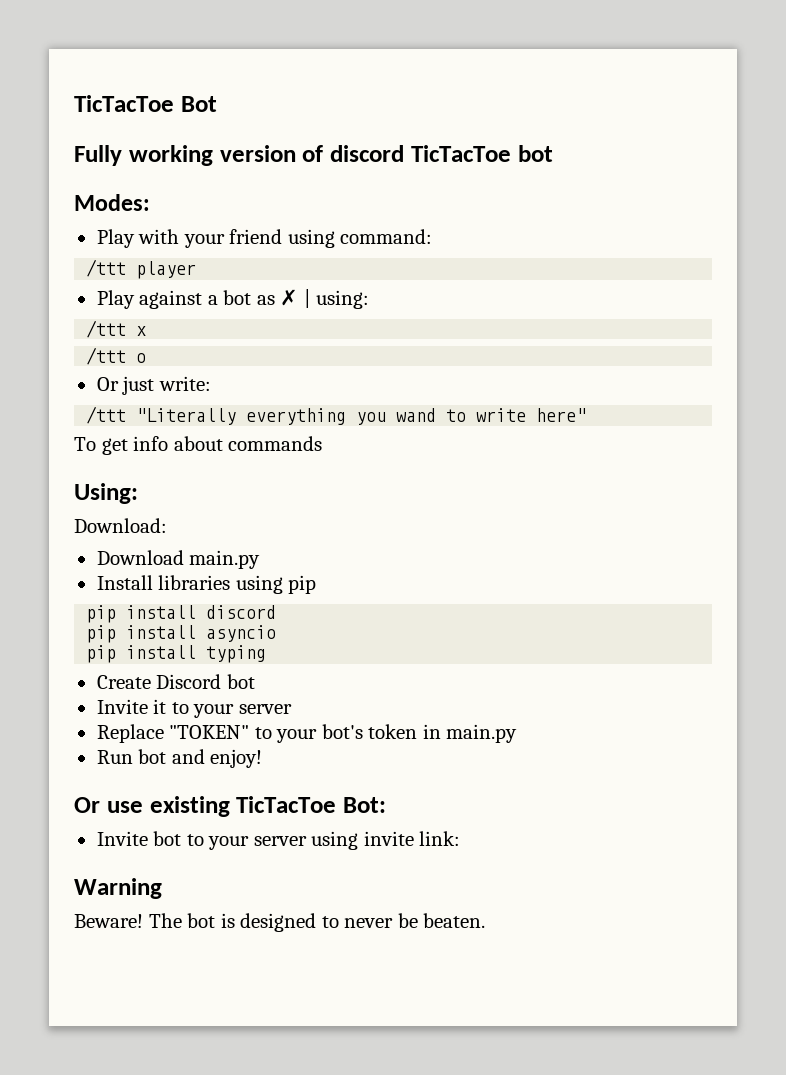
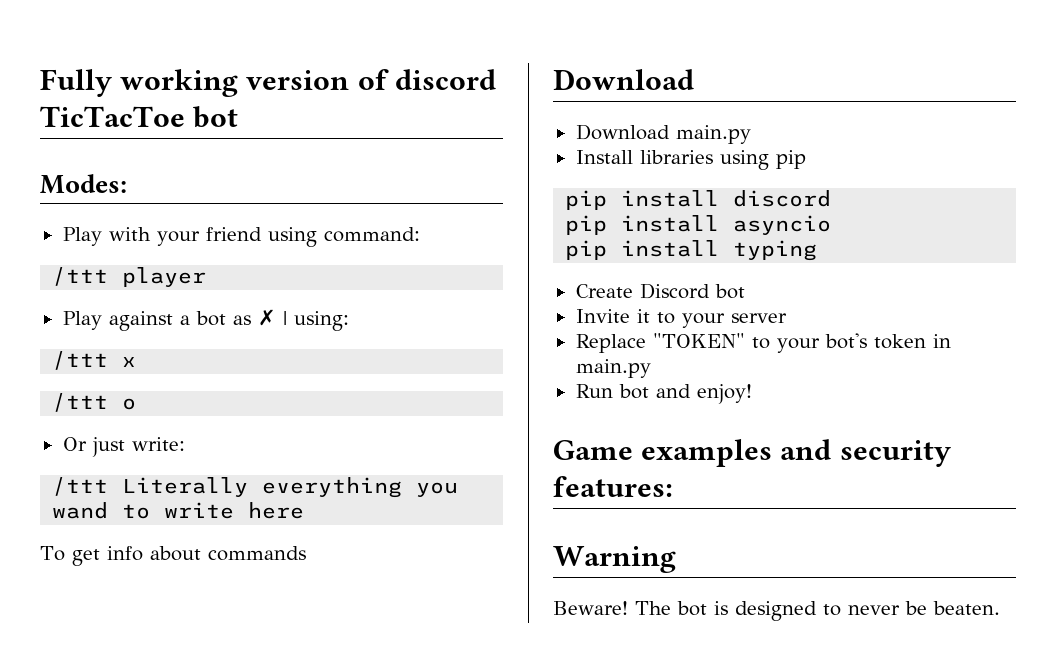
[74,95,217,112] TicTacToe Bot // -> (40, 83) none
[136,408,237,425] "Literally -> [122,477,249,497] Literally
[536,408,587,422] here" -> [248,502,305,519] here
[74,483,138,504] [74,518,167,533] Using: // Download: -> [553,69,694,90] Download
[74,796,386,817] [96,831,461,850] Or use existing TicTacToe Bot: // Invite bot to your server using invite link: -> [553,439,951,467] [553,476,673,497] Game examples and security features:

